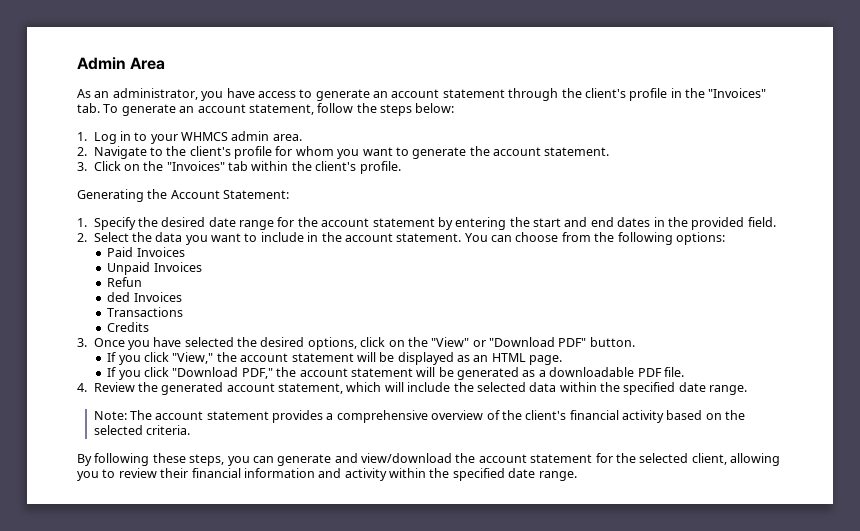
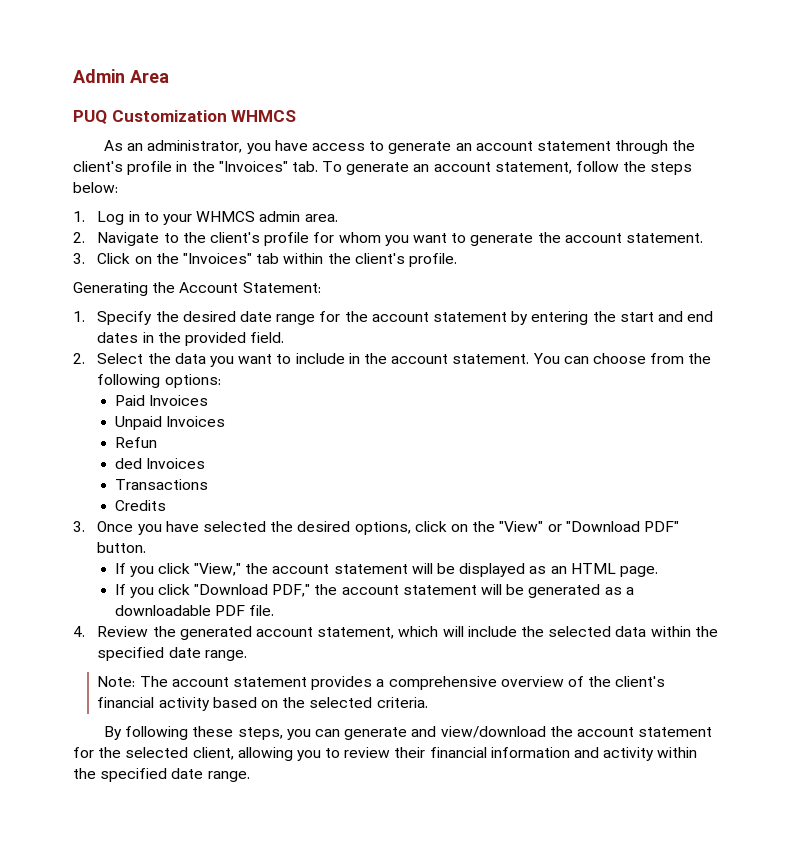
(166, 63) none -> [73,110,297,124] // PUQ Customization WHMCS

